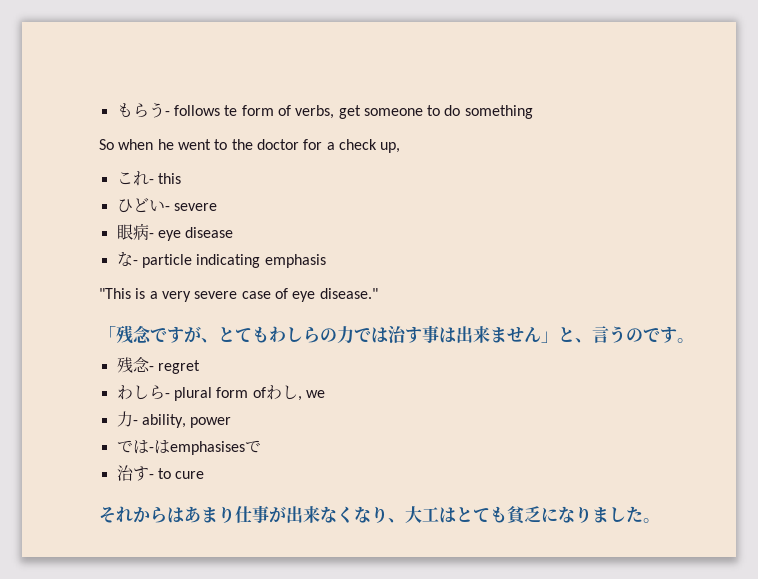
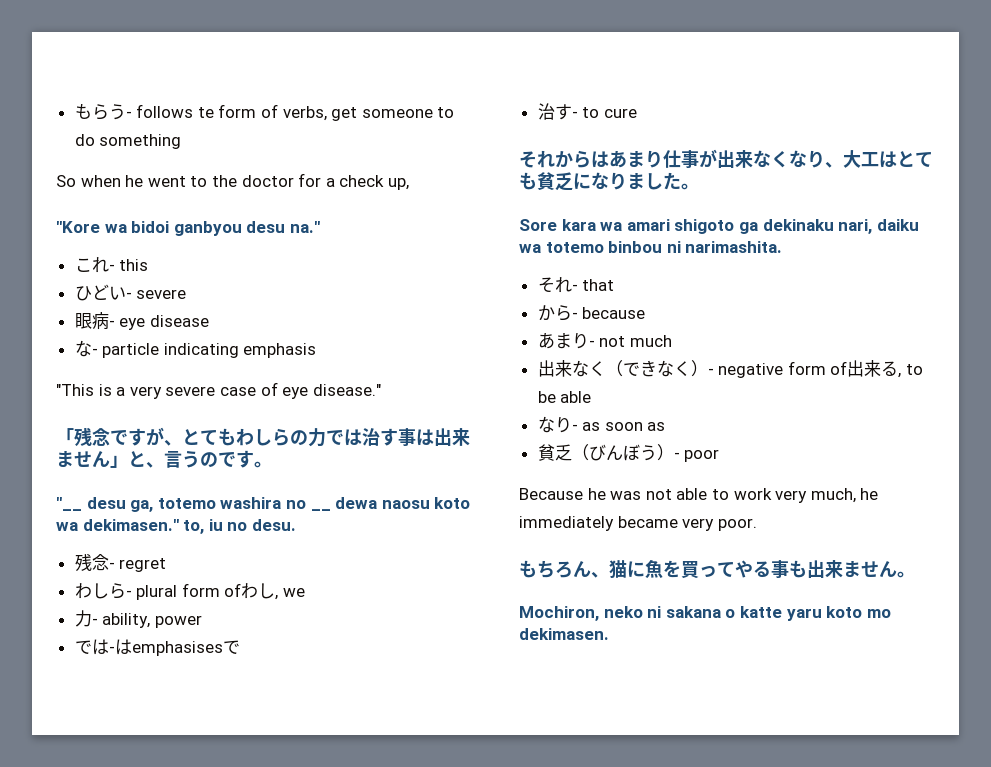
(401, 147) none -> [56,221,320,236] // "Kore wa bidoi ganbyou desu na."
(694, 340) none -> [56,497,306,512] [310,509,331,511] [335,497,471,509] [56,519,296,534] // "__ desu ga, totemo washira no __ dewa naosu koto wa dekimasen." to, iu no desu.
(660, 520) none -> [519,219,919,234] [519,241,783,253] [537,277,615,293] [537,305,646,321] [537,332,672,349] [537,360,924,378] [537,391,592,403] [537,416,666,433] [537,444,720,462] [519,488,879,503] [519,516,757,531] [519,559,915,579] [519,606,891,621] [519,628,609,640] // Sore kara wa amari shigoto ga dekinaku nari, daiku wa totemo binbou ni narimashita. // それ- that // から- because // あまり- not much // 出来なく（できなく）- negative form of出来る, to be able // なり- as soon as // 貧乏（びんぼう）- poor // Because he was not able to work very much, he immediately became very poor. // もちろん、猫に魚を買ってやる事も出来ません。 // Mochiron, neko ni sakana o katte yaru koto mo dekimasen.

